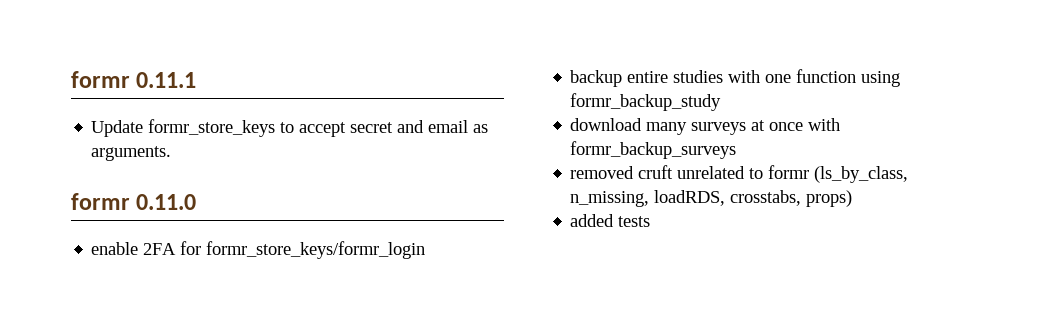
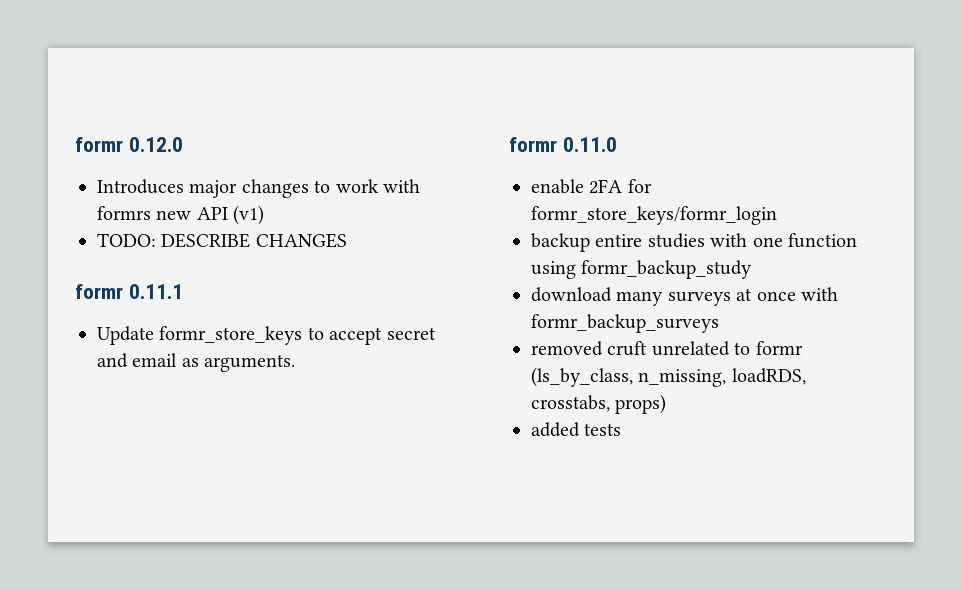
[71,71,130,88] formr -> [75,137,183,152] [97,179,420,198] [97,205,265,225] [97,233,347,248] [75,284,123,299] formr 0.12.0 // Introduces major changes to work with formrs new API (v1) // TODO: DESCRIBE CHANGES // formr

